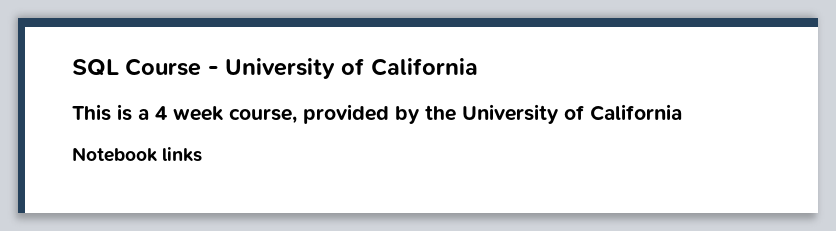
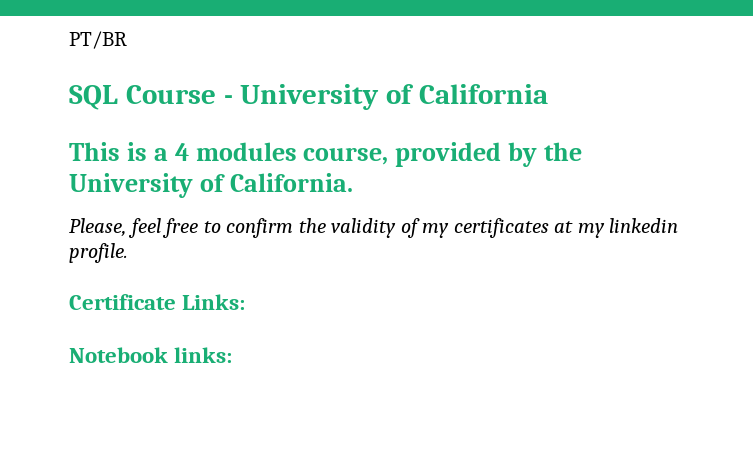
(72, 67) none -> [69,31,127,49] PT/BR //
[173,106,224,121] week -> [195,142,297,161] modules
[590,104,682,121] California -> [229,173,353,192] [69,218,679,238] [69,243,128,263] [69,294,246,310] California. // Please, feel free to confirm the validity of my certificates at my linkedin profile. // Certificate Links:
[162,147,203,162] links -> [174,347,233,363] links:

